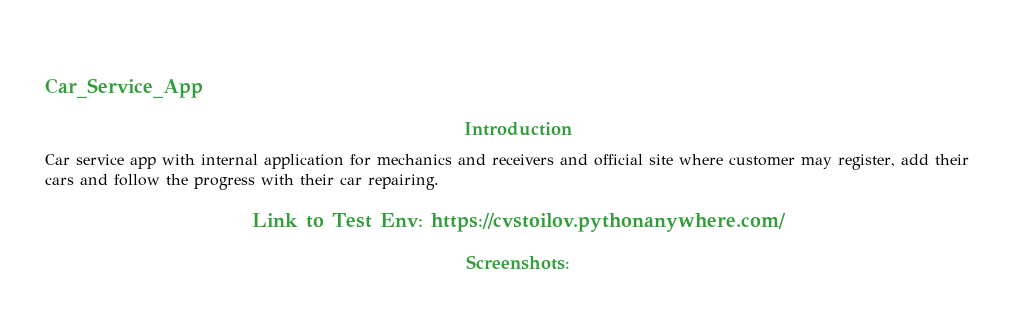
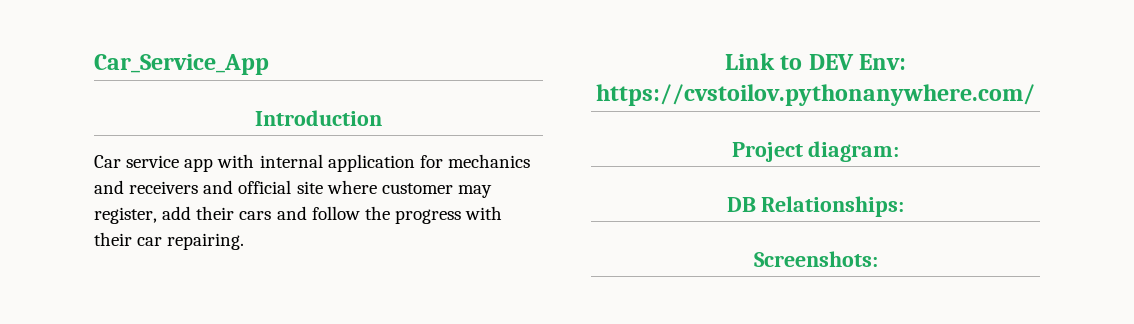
[331,213,372,228] Test -> [808,54,854,70] DEV
(787, 222) none -> [731,141,900,162] [726,196,905,217] // Project diagram: // DB Relationships:

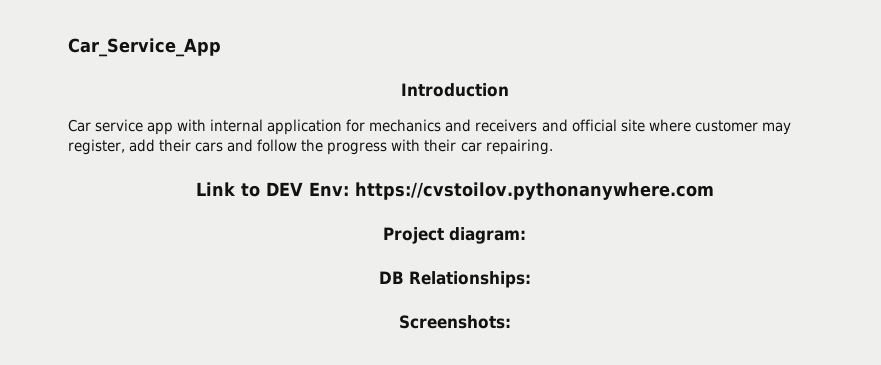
[596,84,1035,106] https://cvstoilov.pythonanywhere.com/ -> [354,182,714,200] https://cvstoilov.pythonanywhere.com

